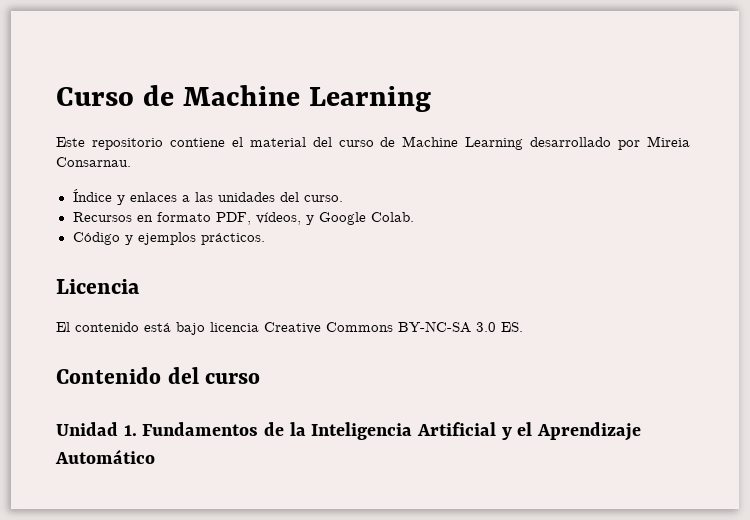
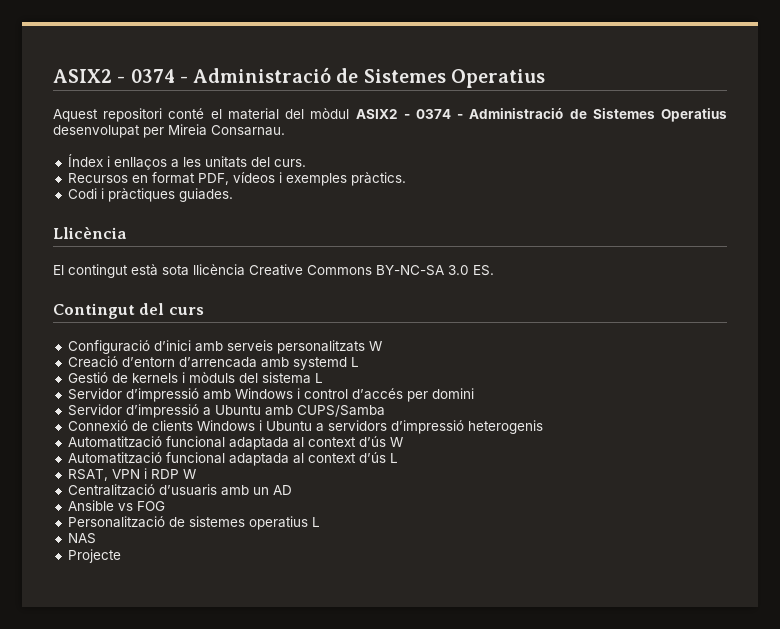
[56,85,431,112] [56,136,690,150] [56,157,131,167] [72,189,343,205] [72,212,414,225] [72,232,265,245] [56,279,140,294] [56,322,259,335] Curso de Machine Learning // Este repositorio contiene el material del curso de Machine Learning desarrollado por Mireia Consarnau. // Índice y enlaces a las unidades del curso. // Recursos en formato PDF, vídeos, y Google Colab. // Código y ejemplos prácticos. // Licencia // El contenido está bajo licencia -> [53,67,545,88] [53,108,727,122] [53,124,285,138] [67,154,306,170] [67,172,406,186] [67,188,233,202] [53,227,127,239] [53,264,245,278] ASIX2 - 0374 - Administració de Sistemes Operatius // Aquest repositori conté el material del mòdul ASIX2 - 0374 - Administració de Sistemes Operatius desenvolupat per Mireia Consarnau. // Índex i enllaços a les unitats del curs. // Recursos en format PDF, vídeos i exemples pràctics. // Codi i pràctiques guiades. // Llicència // El contingut està sota llicència
[56,367,261,384] [56,422,642,441] [55,449,155,464] Contenido del curso // Unidad 1. Fundamentos de la Inteligencia Artificial y el Aprendizaje Automático -> [53,303,204,319] [67,340,382,354] [67,356,359,370] [67,372,323,384] [67,388,474,402] [67,404,385,418] [67,420,543,434] [67,436,403,450] [67,452,398,466] [67,468,196,481] [67,484,292,496] [67,500,165,511] [67,516,320,530] [67,533,96,544] [67,549,121,563] Contingut del curs // Configuració d’inici amb serveis personalitzats W // Creació d’entorn d’arrencada amb systemd L // Gestió de kernels i mòduls del sistema L // Servidor d’impressió amb Windows i control d’accés per domini // Servidor d’impressió a Ubuntu amb CUPS/Samba // Connexió de clients Windows i Ubuntu a servidors d’impressió heterogenis // Automatització funcional adaptada al context d’ús W // Automatització funcional adaptada al context d’ús L // RSAT, VPN i RDP W // Centralització d’usuaris amb un AD // Ansible vs FOG // Personalització de sistemes operatius L // NAS // Projecte

